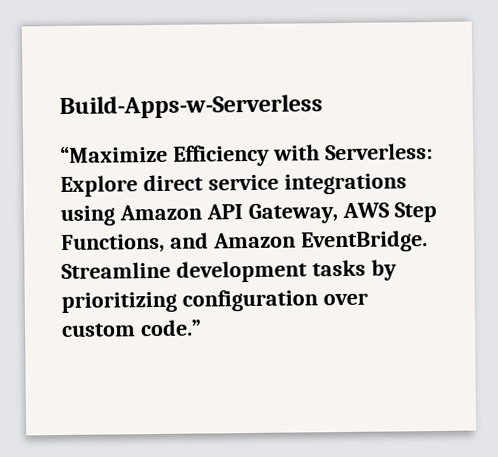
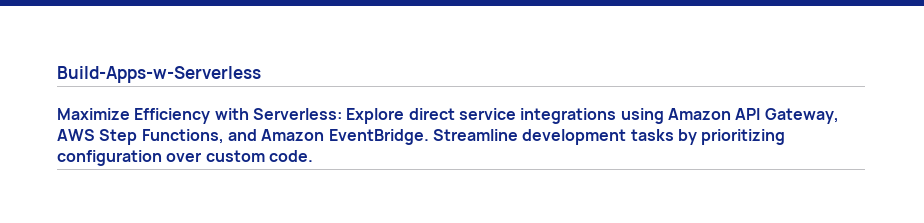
[60,144,168,164] “Maximize -> [57,108,130,120] Maximize
[139,319,202,337] code.” -> [268,150,313,162] code.

